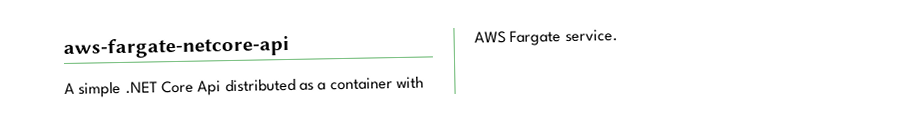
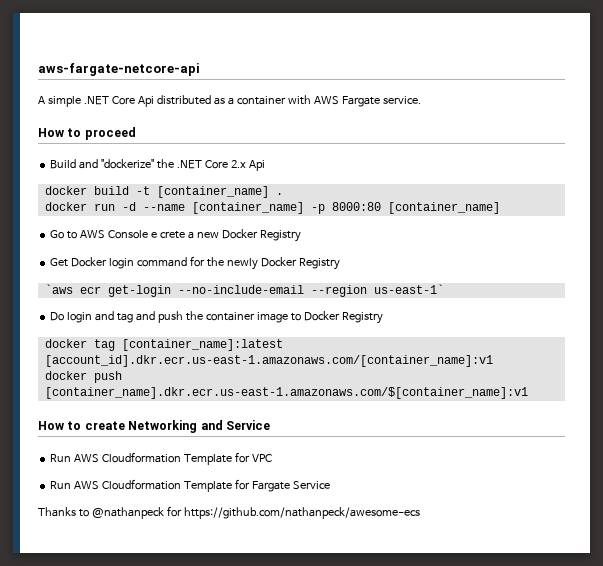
(618, 36) none -> [38,127,136,140] [50,159,265,171] [44,186,283,198] [44,202,500,214] [50,229,301,242] [50,256,340,270] [44,284,444,297] [50,311,383,324] [44,339,283,351] [44,355,493,367] [44,371,122,383] [44,387,528,399] [38,420,270,433] [50,452,272,465] [50,479,330,492] [38,506,420,519] // How to proceed // Build and "dockerize" the .NET Core 2.x Api // docker build -t [container_name] . // docker run -d --name [container_name] -p 8000:80 [container_name] // Go to AWS Console e crete a new Docker Registry // Get Docker login command for the newly Docker Registry // `aws ecr get-login --no-include-email --region us-east-1` // Do login and tag and push the container image to Docker Registry // docker tag [container_name]:latest [account_id].dkr.ecr.us-east-1.amazonaws.com/[container_name]:v1 // docker push [container_name].dkr.ecr.us-east-1.amazonaws.com/$[container_name]:v1 // How to create Networking and Service // Run AWS Cloudformation Template for VPC // Run AWS Cloudformation Template for Fargate Service // Thanks to @nathanpeck for https://github.com/nathanpeck/awesome-ecs

